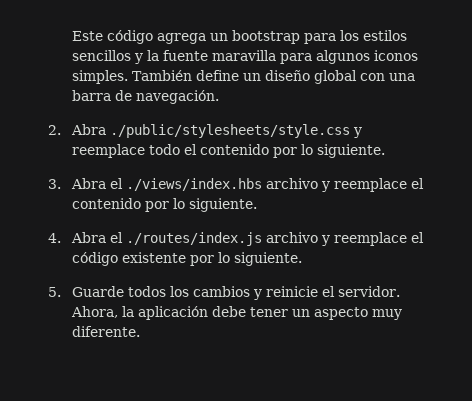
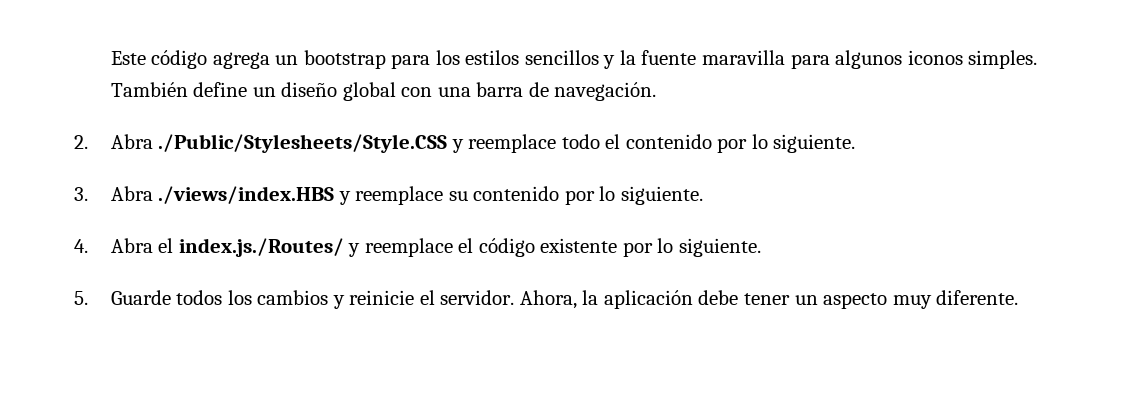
[110,124,351,138] ./public/stylesheets/style.css -> [158,134,448,153] ./Public/Stylesheets/Style.CSS
[110,178,425,192] el ./views/index.hbs archivo y reemplace el -> [158,186,468,205] ./views/index.HBS y reemplace su
[126,232,319,246] ./routes/index.js archivo -> [178,238,344,257] index.js./Routes/

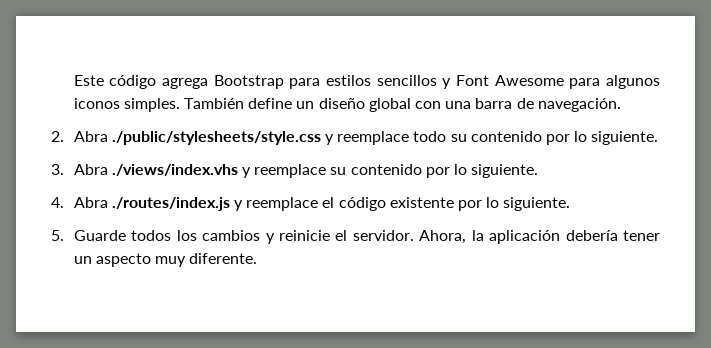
[275,50,785,69] un bootstrap para los estilos sencillos y la fuente maravilla -> [213,75,564,89] Bootstrap para estilos sencillos y Font Awesome
[158,134,448,153] ./Public/Stylesheets/Style.CSS -> [111,131,321,145] ./public/stylesheets/style.css
[605,134,621,149] el -> [450,134,467,142] su
[158,186,335,204] ./views/index.HBS -> [111,164,238,176] ./views/index.vhs
[158,238,344,257] el index.js./Routes/ -> [111,197,230,211] ./routes/index.js
[698,290,739,305] debe -> [565,230,618,241] debería

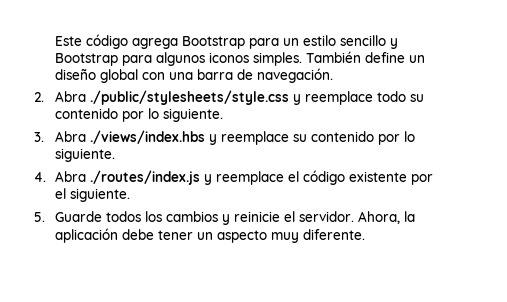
[326,75,564,89] estilos sencillos y Font Awesome -> [282,35,398,49] [54,53,118,66] un estilo sencillo y Bootstrap
[111,164,238,176] ./views/index.vhs -> [89,130,205,144] ./views/index.hbs
[486,197,500,208] lo -> [54,188,66,199] el
[565,230,618,241] debería -> [121,229,154,240] debe

